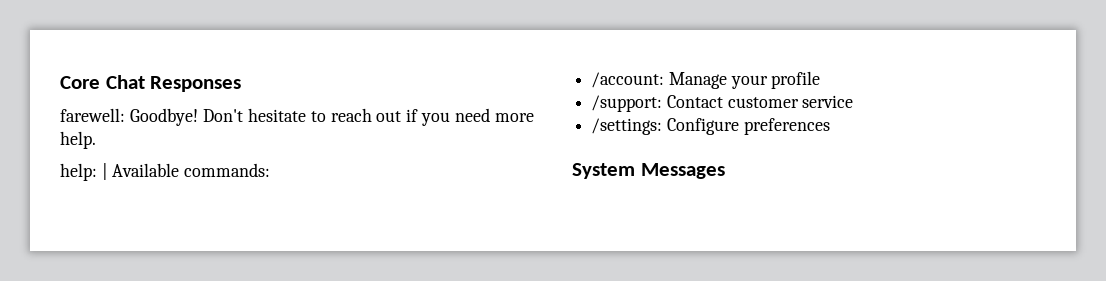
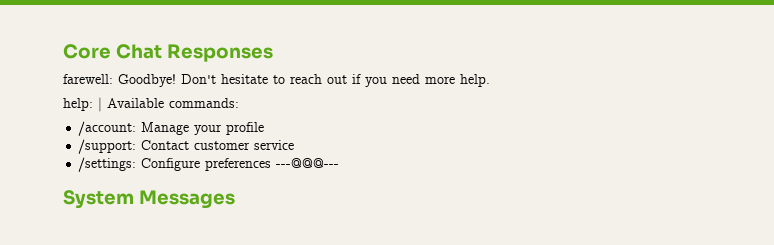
(830, 126) none -> [276,158,340,168] ---@@@---

